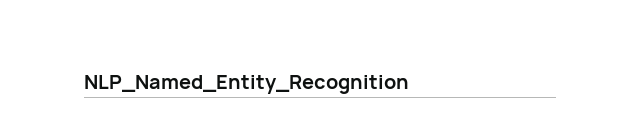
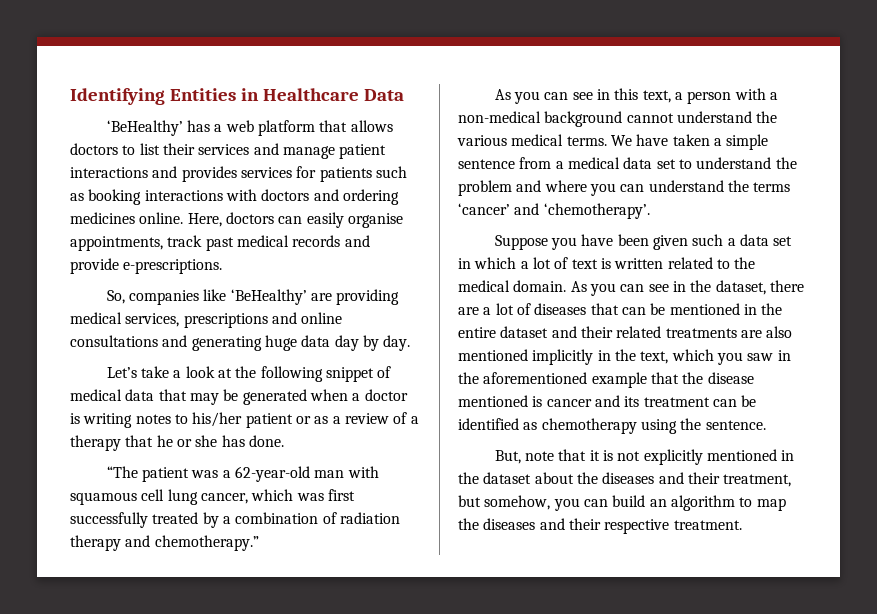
[84,75,409,94] NLP_Named_Entity_Recognition -> [70,88,404,105] [106,120,393,136] [70,143,387,159] [70,166,407,182] [70,189,399,205] [70,212,403,228] [70,235,370,251] [70,258,223,274] [106,289,400,305] [70,312,343,328] [70,335,411,351] [106,366,392,382] [70,389,408,405] [70,412,419,428] [70,435,284,451] [106,466,379,482] [70,489,355,505] [70,512,400,528] [70,535,259,551] [494,88,778,104] [458,111,778,127] [457,134,769,150] [458,157,797,169] [458,180,791,196] [458,203,650,219] [494,234,793,250] [458,257,756,269] [458,280,804,296] [458,303,783,315] [458,326,793,338] [458,349,791,365] [458,372,754,388] [458,395,757,407] [458,418,766,434] [494,449,795,465] [458,472,792,487] [458,495,786,511] [458,518,742,534] Identifying Entities in Healthcare Data // ‘BeHealthy’ has a web platform that allows doctors to list their services and manage patient interactions and provides services for patients such as booking interactions with doctors and ordering medicines online. Here, doctors can easily organise appointments, track past medical records and provide e-prescriptions. // So, companies like ‘BeHealthy’ are providing medical services, prescriptions and online consultations and generating huge data day by day. // Let’s take a look at the following snippet of medical data that may be generated when a doctor is writing notes to his/her patient or as a review of a therapy that he or she has done. // “The patient was a 62-year-old man with squamous cell lung cancer, which was first successfully treated by a combination of radiation therapy and chemotherapy.” // As you can see in this text, a person with a non-medical background cannot understand the various medical terms. We have taken a simple sentence from a medical data set to understand the problem and where you can understand the terms ‘cancer’ and ‘chemotherapy’. // Suppose you have been given such a data set in which a lot of text is written related to the medical domain. As you can see in the dataset, there are a lot of diseases that can be mentioned in the entire dataset and their related treatments are also mentioned implicitly in the text, which you saw in the aforementioned example that the disease mentioned is cancer and its treatment can be identified as chemotherapy using the sentence. // But, note that it is not explicitly mentioned in the dataset about the diseases and their treatment, but somehow, you can build an algorithm to map the diseases and their respective treatment.

